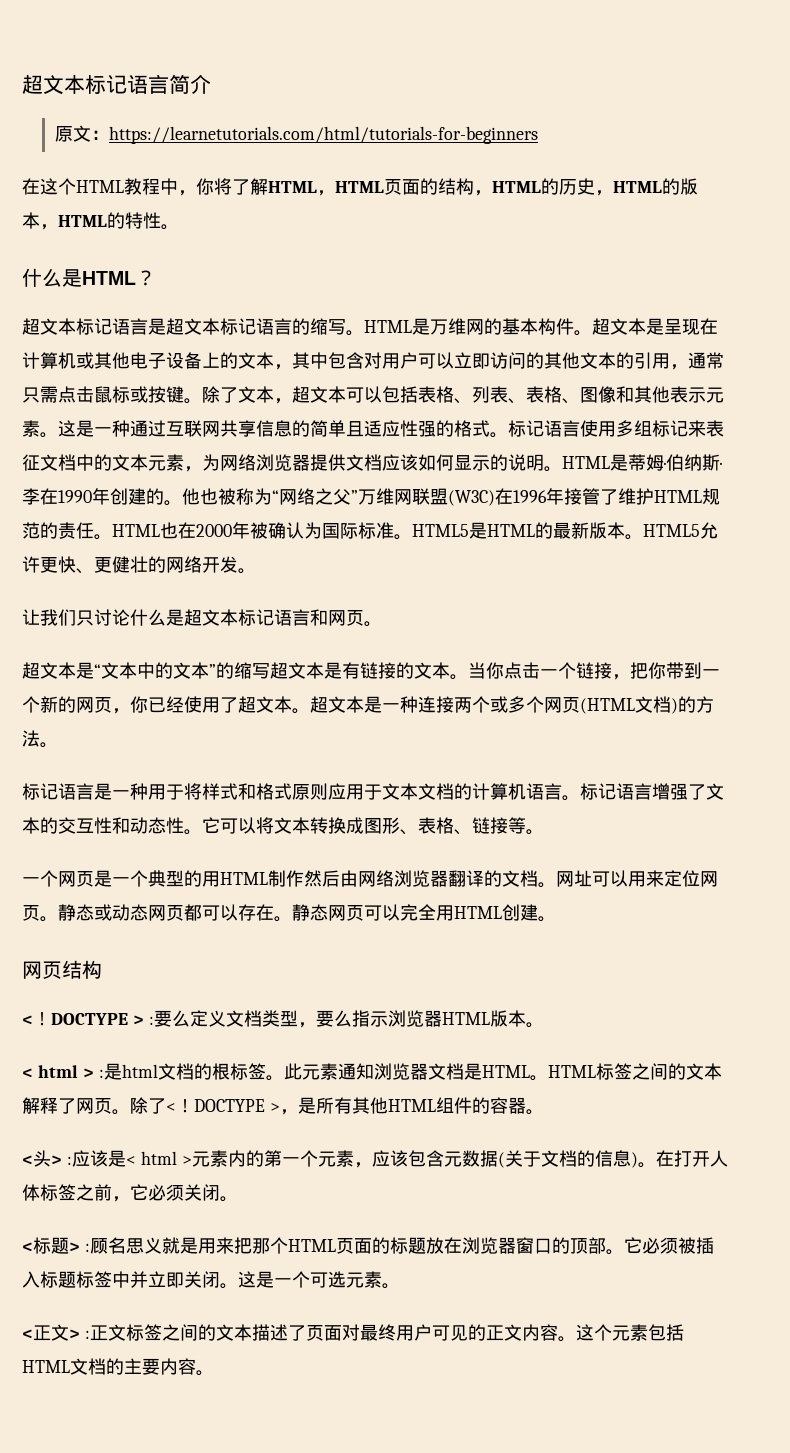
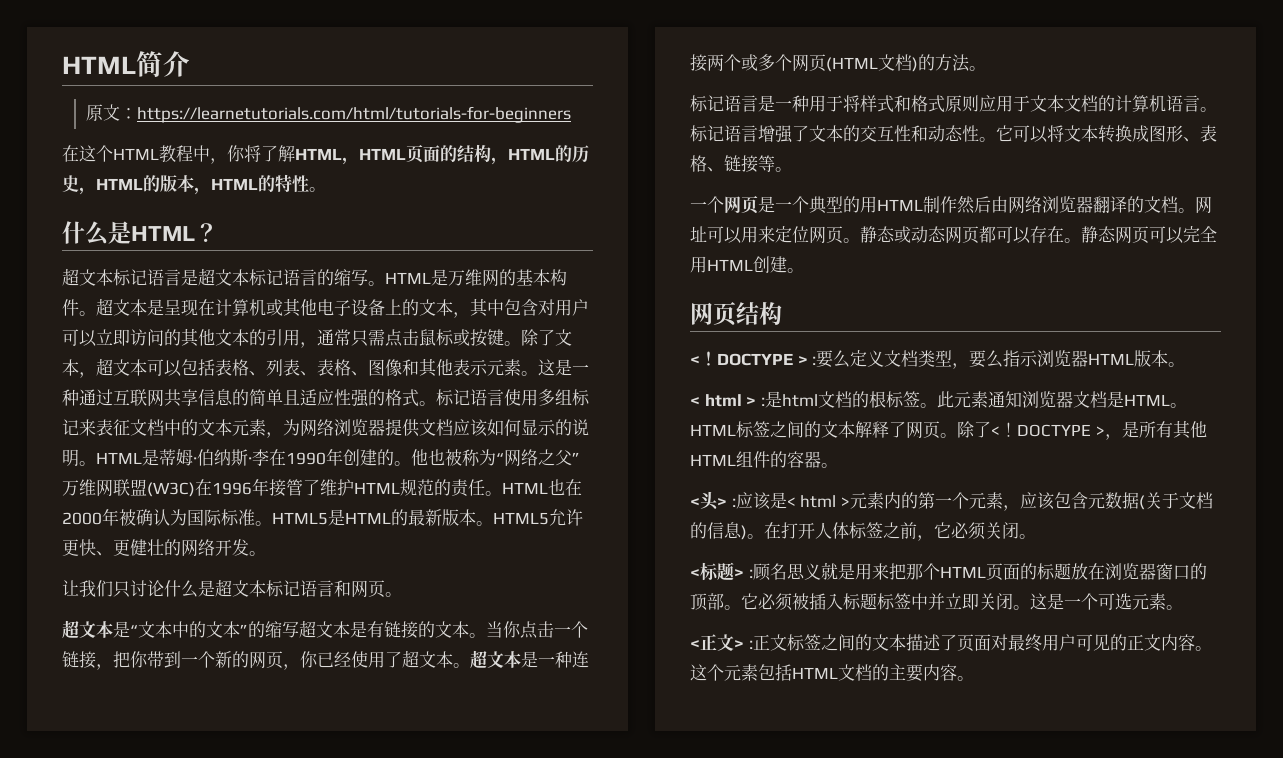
[22,74,169,95] 超文本标记语言 -> [62,56,136,74] HTML

